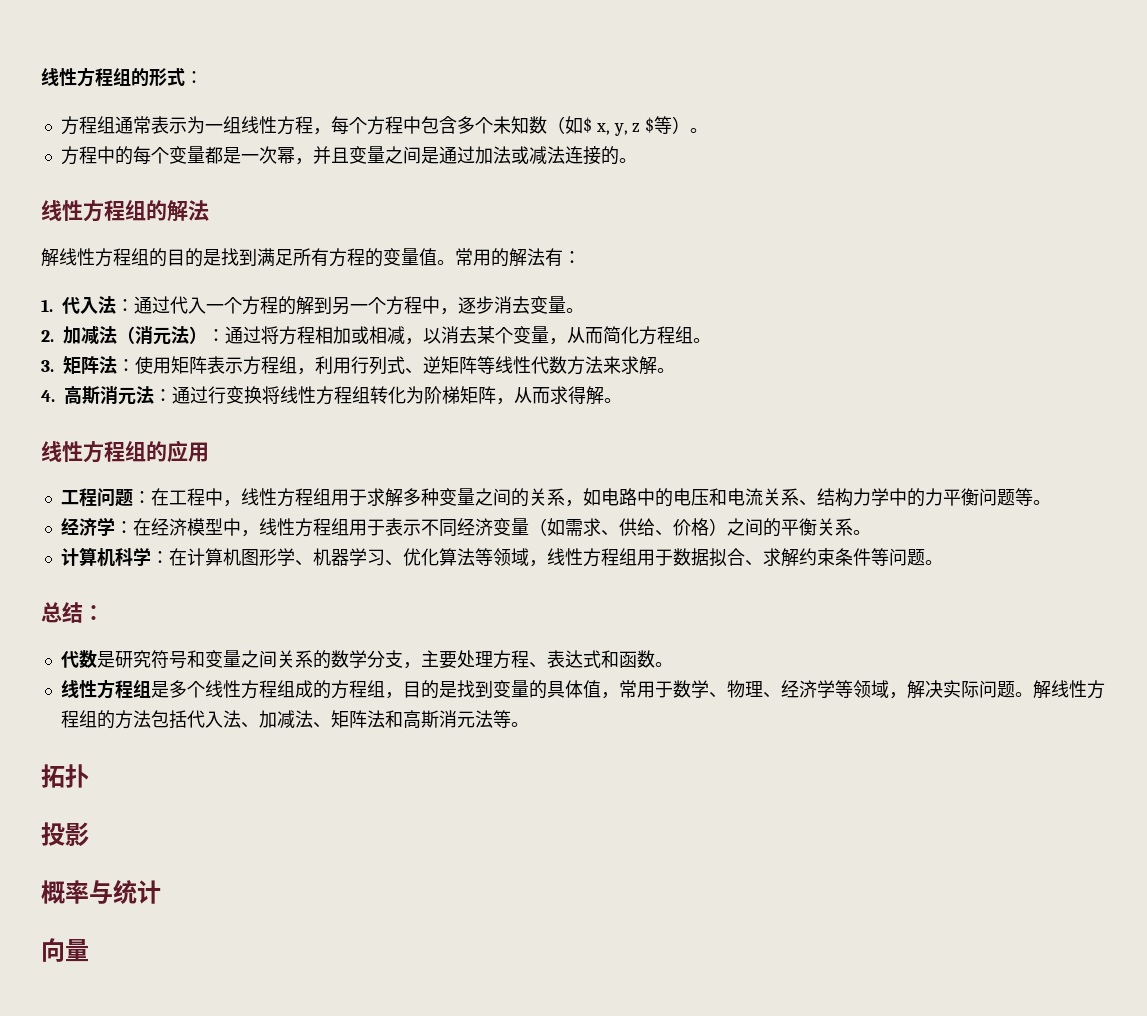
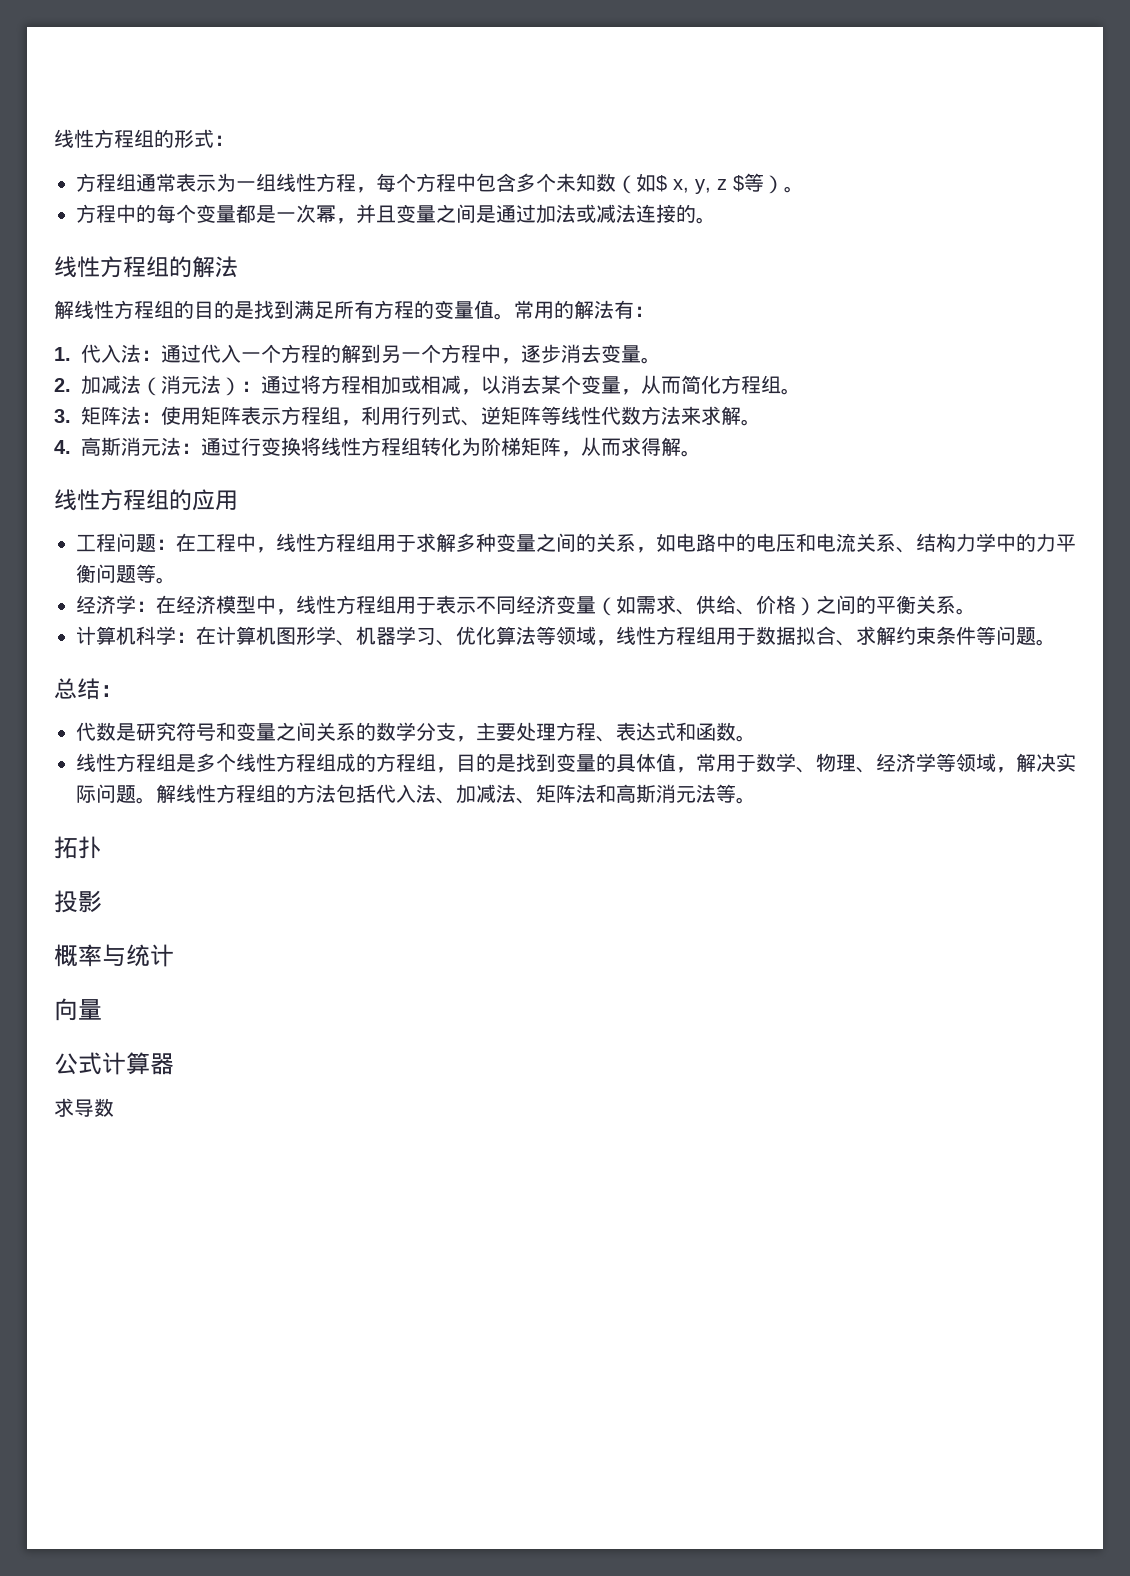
(89, 950) none -> [54,1052,174,1075] [54,1098,114,1117] // 公式计算器 // 求导数

